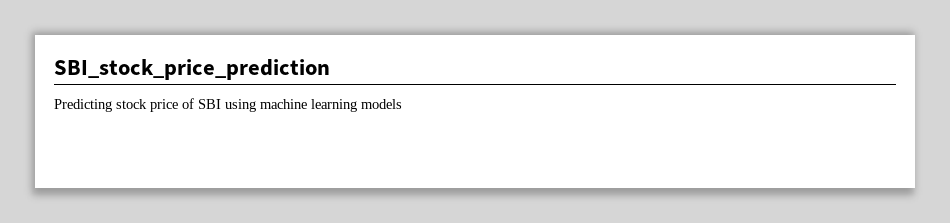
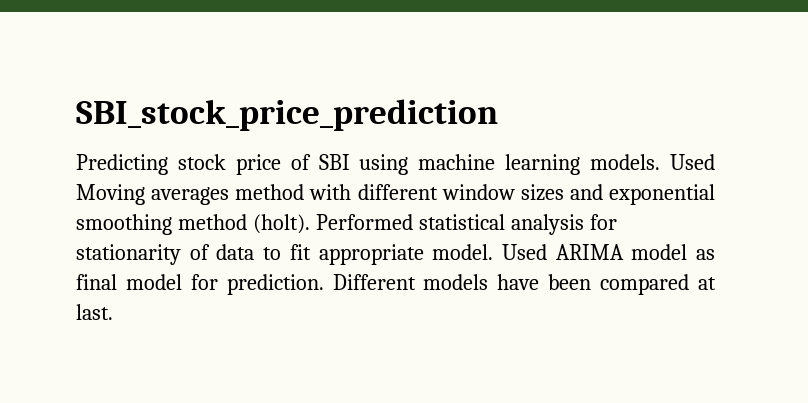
[361,99,402,109] models -> [590,154,716,170] [76,184,715,205] [76,214,617,235] [76,244,715,265] [76,274,717,295] [76,304,113,320] models. Used Moving averages method with different window sizes and exponential smoothing method (holt). Performed statistical analysis for stationarity of data to fit appropriate model. Used ARIMA model as final model for prediction. Different models have been compared at last.

